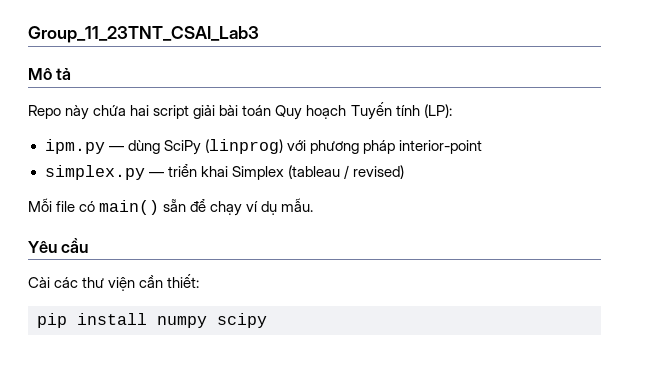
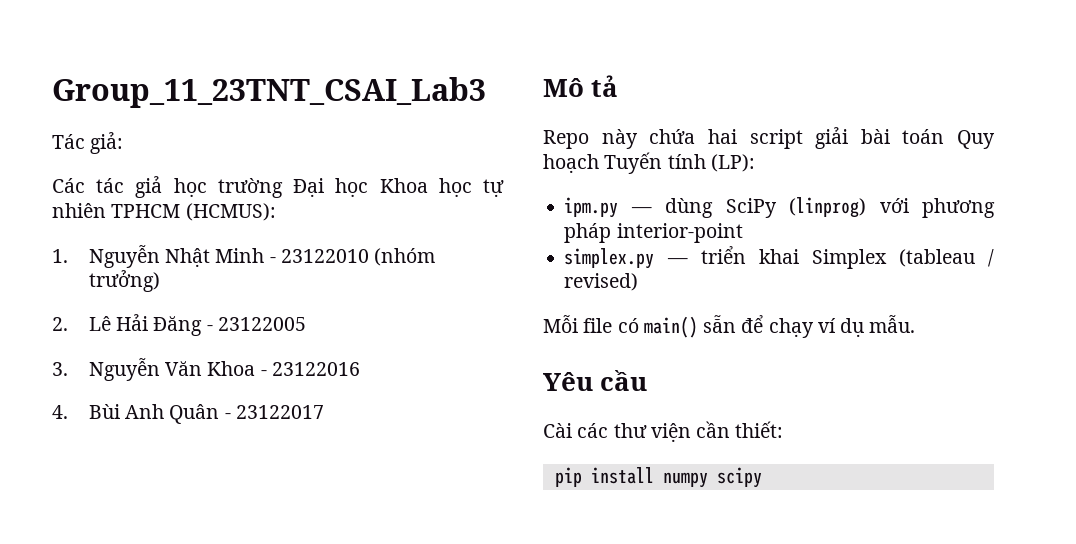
(259, 34) none -> [52,132,124,154] [52,176,505,198] [52,203,276,221] [52,245,436,268] [88,270,160,292] [52,314,306,336] [52,358,360,381] [52,404,324,424] // Tác giả: // Các tác giả học trường Đại học Khoa học tự nhiên TPHCM (HCMUS): // 1. Nguyễn Nhật Minh - 23122010 (nhóm trưởng) // 2. Lê Hải Đăng - 23122005 // 3. Nguyễn Văn Khoa - 23122016 // 4. Bùi Anh Quân - 23122017

